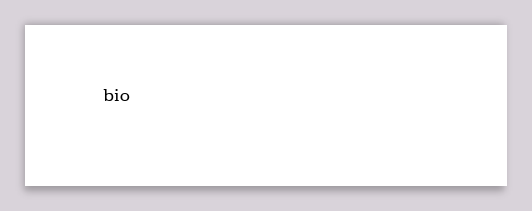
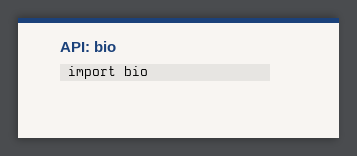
[103,89,130,101] bio -> [60,41,117,52] [67,66,148,79] API: bio // import bio

